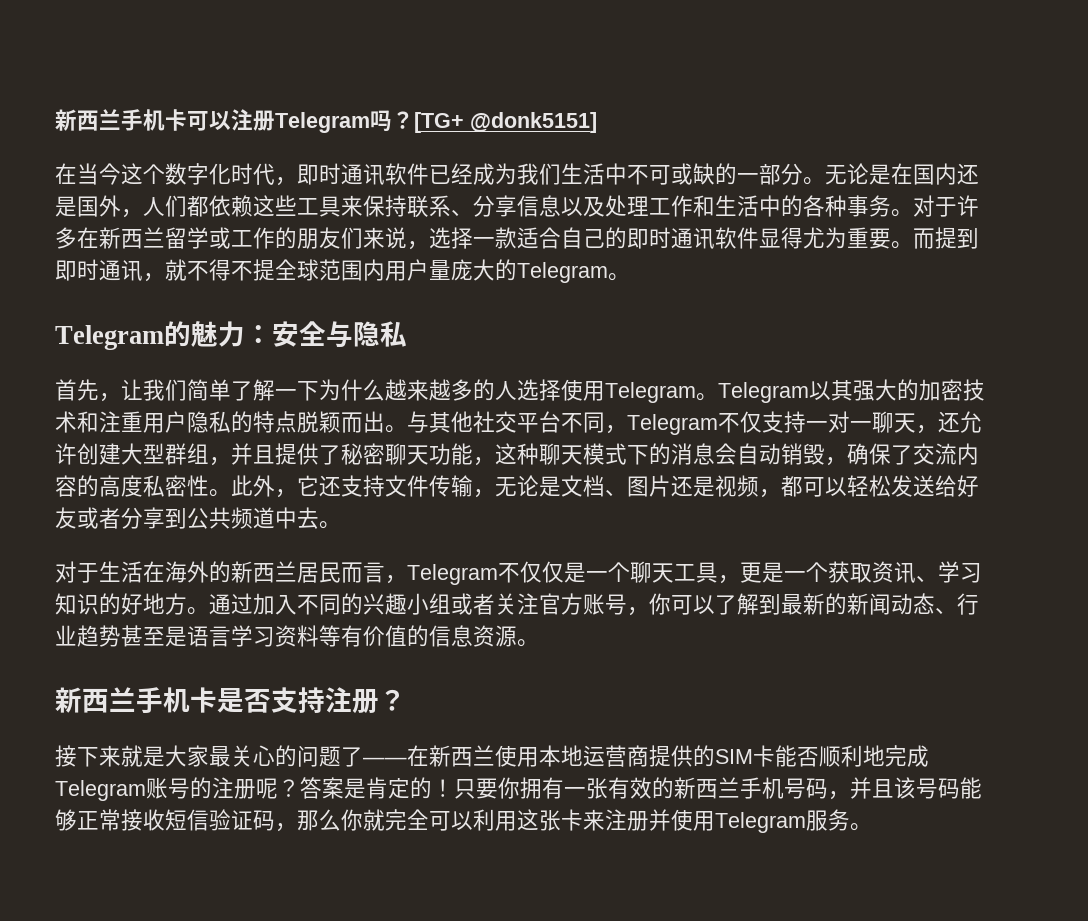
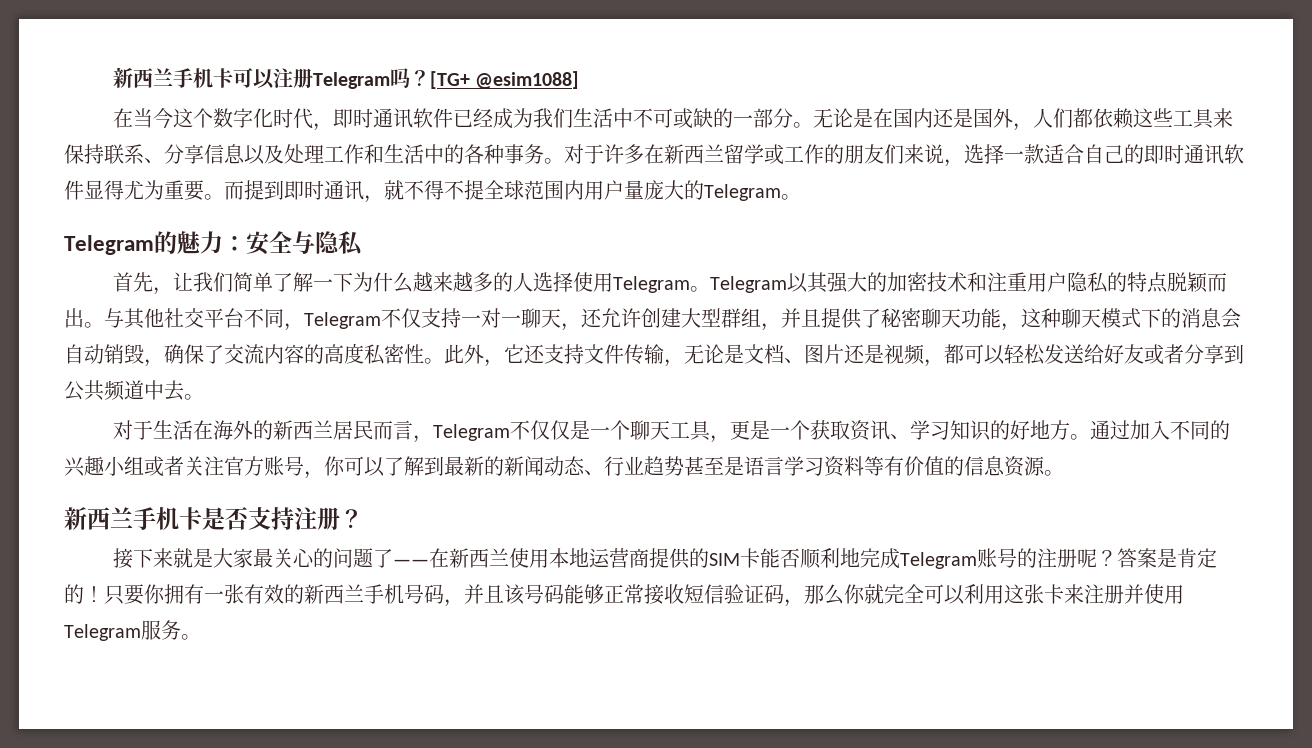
[470,112,597,133] @donk5151] -> [475,71,580,89] @esim1088]

